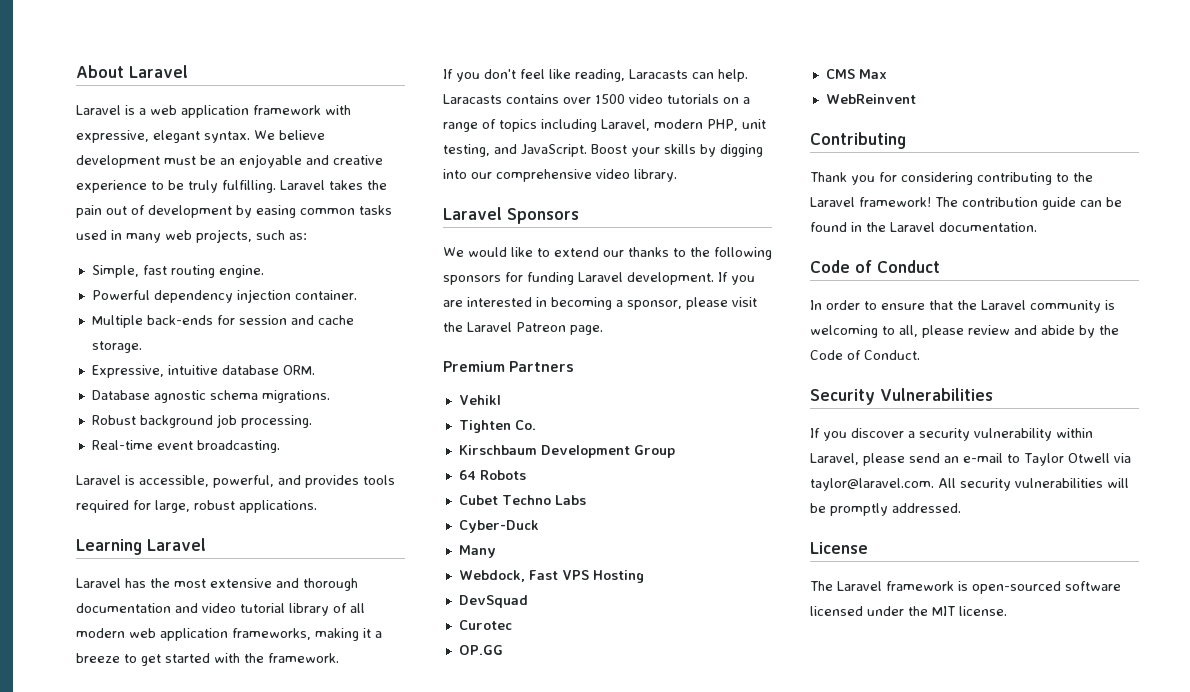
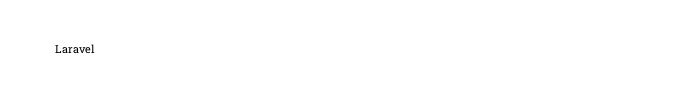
[76,65,188,78] [76,105,351,118] [76,130,325,143] [76,154,383,168] [76,180,387,193] [76,205,392,218] [76,229,307,243] [91,265,264,278] [91,289,357,303] [91,315,354,328] [91,341,142,353] [91,365,315,378] [91,390,330,403] [91,414,312,428] [91,440,280,453] [76,475,395,488] [76,500,317,513] [76,538,206,555] [76,578,358,591] [76,603,365,616] [76,628,382,641] [76,653,339,666] [443,69,748,82] [443,94,750,104] [443,119,766,132] [443,144,763,157] [443,169,677,182] [443,207,579,224] [443,247,772,260] [443,272,755,285] [443,297,757,310] [443,322,603,335] [443,361,575,372] [458,395,501,405] [458,420,536,433] [458,445,675,458] [458,470,526,480] [458,495,586,505] [458,520,539,533] [458,545,496,558] [458,570,644,583] [458,595,528,608] [458,620,512,630] [458,645,503,655] [825,69,887,79] [825,94,916,104] [810,132,906,149] [810,172,1093,185] [810,197,1122,210] [810,222,1037,232] [810,260,940,273] [810,300,1115,313] [810,325,1119,338] [810,350,920,360] [810,388,993,405] [810,428,1093,441] [810,453,1131,466] [810,478,1129,491] [810,503,961,516] [810,542,868,554] [810,581,1121,594] [810,606,1007,616] About Laravel // Laravel is a web application framework with expressive, elegant syntax. We believe development must be an enjoyable and creative experience to be truly fulfilling. Laravel takes the pain out of development by easing common tasks used in many web projects, such as: // Simple, fast routing engine. // Powerful dependency injection container. // Multiple back-ends for session and cache storage. // Expressive, intuitive database ORM. // Database agnostic schema migrations. // Robust background job processing. // Real-time event broadcasting. // Laravel is accessible, powerful, and provides tools required for large, robust applications. // Learning Laravel // Laravel has the most extensive and thorough documentation and video tutorial library of all modern web application frameworks, making it a breeze to get started with the framework. // If you don't feel like reading, Laracasts can help. Laracasts contains over 1500 video tutorials on a range of topics including Laravel, modern PHP, unit testing, and JavaScript. Boost your skills by digging into our comprehensive video library. // Laravel Sponsors // We would like to extend our thanks to the following sponsors for funding Laravel development. If you are interested in becoming a sponsor, please visit the Laravel Patreon page. // Premium Partners // Vehikl // Tighten Co. // Kirschbaum Development Group // 64 Robots // Cubet Techno Labs // Cyber-Duck // Many // Webdock, Fast VPS Hosting // DevSquad // Curotec // OP.GG // CMS Max // WebReinvent // Contributing // Thank you for considering contributing to the Laravel framework! The contribution guide can be found in the Laravel documentation. // Code of Conduct // In order to ensure that the Laravel community is welcoming to all, please review and abide by the Code of Conduct. // Security Vulnerabilities // If you discover a security vulnerability within Laravel, please send an e-mail to Taylor Otwell via taylor@laravel.com. All security vulnerabilities will be promptly addressed. // License // The Laravel framework is open-sourced software licensed under the MIT license. -> [55,44,95,54] Laravel

